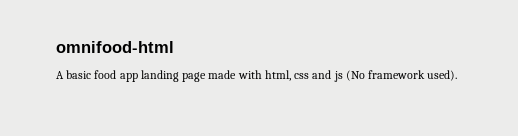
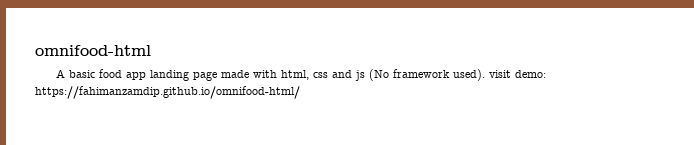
(458, 75) none -> [489,70,547,78] [35,86,300,99] visit demo: https://fahimanzamdip.github.io/omnifood-html/

